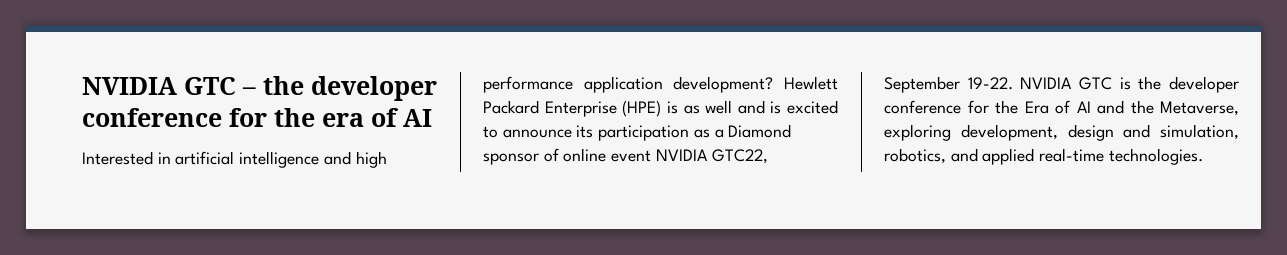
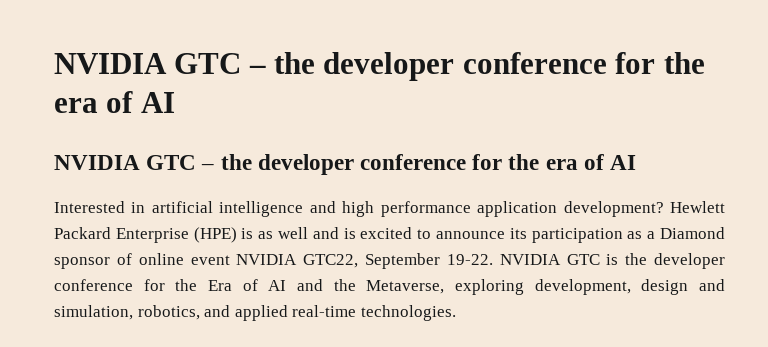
(432, 118) none -> [54,154,637,175] // NVIDIA GTC – the developer conference for the era of AI

